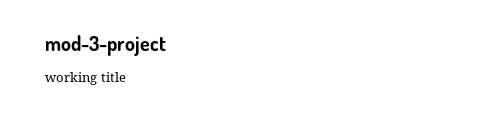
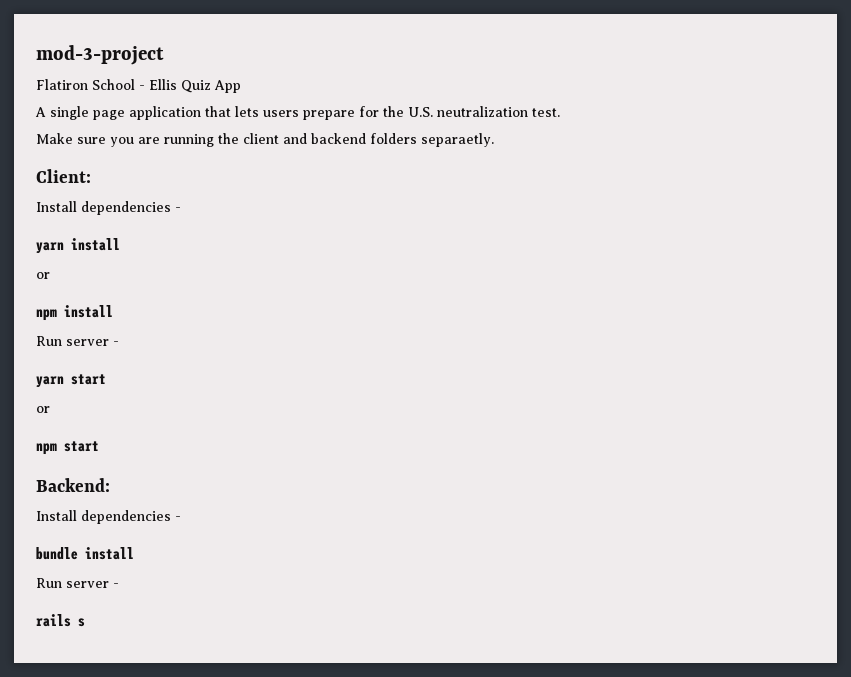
[45,72,126,85] working title -> [36,79,241,93] [35,106,560,120] [36,133,494,147] [36,169,91,183] [36,201,181,215] [36,238,120,254] [36,272,50,279] [36,305,113,321] [36,336,119,346] [36,374,106,388] [36,406,50,413] [36,441,99,455] [36,478,110,492] [36,510,181,524] [36,547,134,560] [36,578,119,588] [36,614,85,627] Flatiron School - Ellis Quiz App // A single page application that lets users prepare for the U.S. neutralization test. // Make sure you are running the client and backend folders separaetly. // Client: // Install dependencies - // yarn install // or // npm install // Run server - // yarn start // or // npm start // Backend: // Install dependencies - // bundle install // Run server - // rails s

